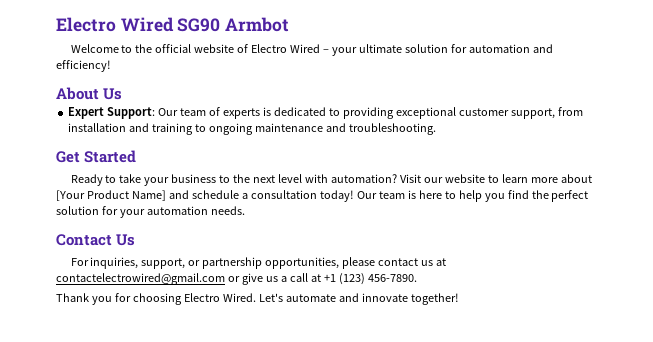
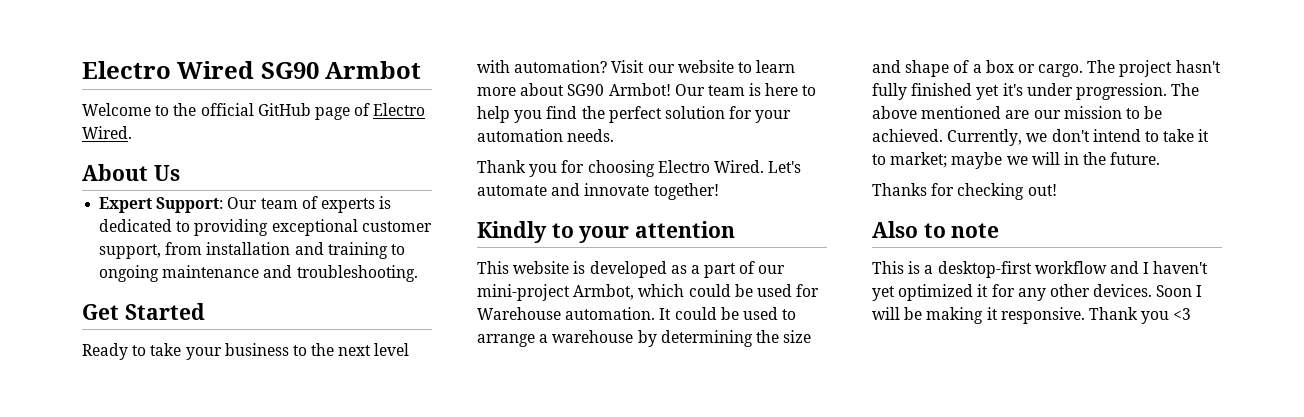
[194,44,554,56] [56,60,111,72] website of Electro Wired – your ultimate solution for automation and efficiency! -> [257,103,426,120] [82,126,132,139] GitHub page of Electro Wired.
[56,190,354,202] [Your Product Name] and schedule a consultation today! -> [567,83,671,96] SG90 Armbot!
[56,234,136,246] [70,257,447,269] [56,273,417,285] // Contact Us // For inquiries, support, or partnership opportunities, please contact us at contactelectrowired@gmail.com or give us a call at +1 (123) 456-7890. -> (615, 135) none
(459, 299) none -> [477,221,736,243] [477,261,786,278] [477,284,820,301] [477,307,797,320] [477,330,812,347] [872,60,1221,77] [872,83,1200,100] [872,106,1163,119] [872,129,1210,146] [872,152,1161,169] [872,183,1057,200] [872,221,1000,238] [872,261,1209,278] [872,284,1203,301] [872,307,1192,324] // Kindly to your attention // This website is developed as a part of our mini-project Armbot, which could be used for Warehouse automation. It could be used to arrange a warehouse by determining the size and shape of a box or cargo. The project hasn't fully finished yet it's under progression. The above mentioned are our mission to be achieved. Currently, we don't intend to take it to market; maybe we will in the future. // Thanks for checking out! // Also to note // This is a desktop-first workflow and I haven't yet optimized it for any other devices. Soon I will be making it responsive. Thank you <3

